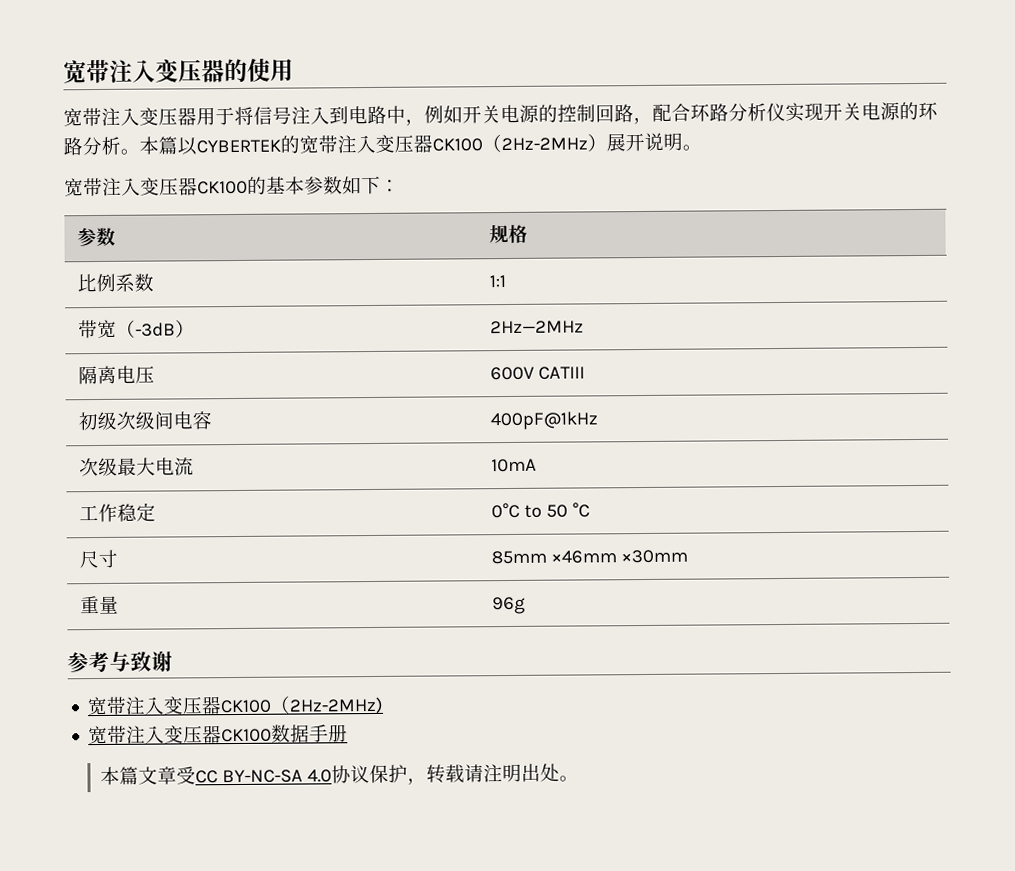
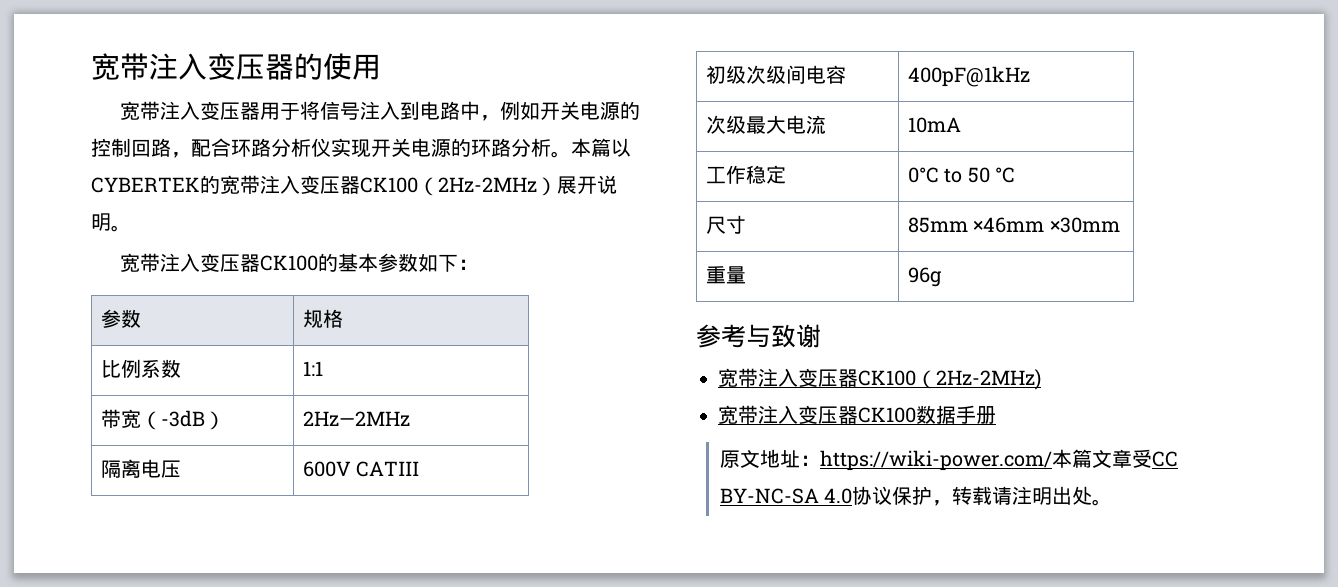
(349, 733) none -> [719,449,1052,471] 原文地址：https://wiki-power.com/

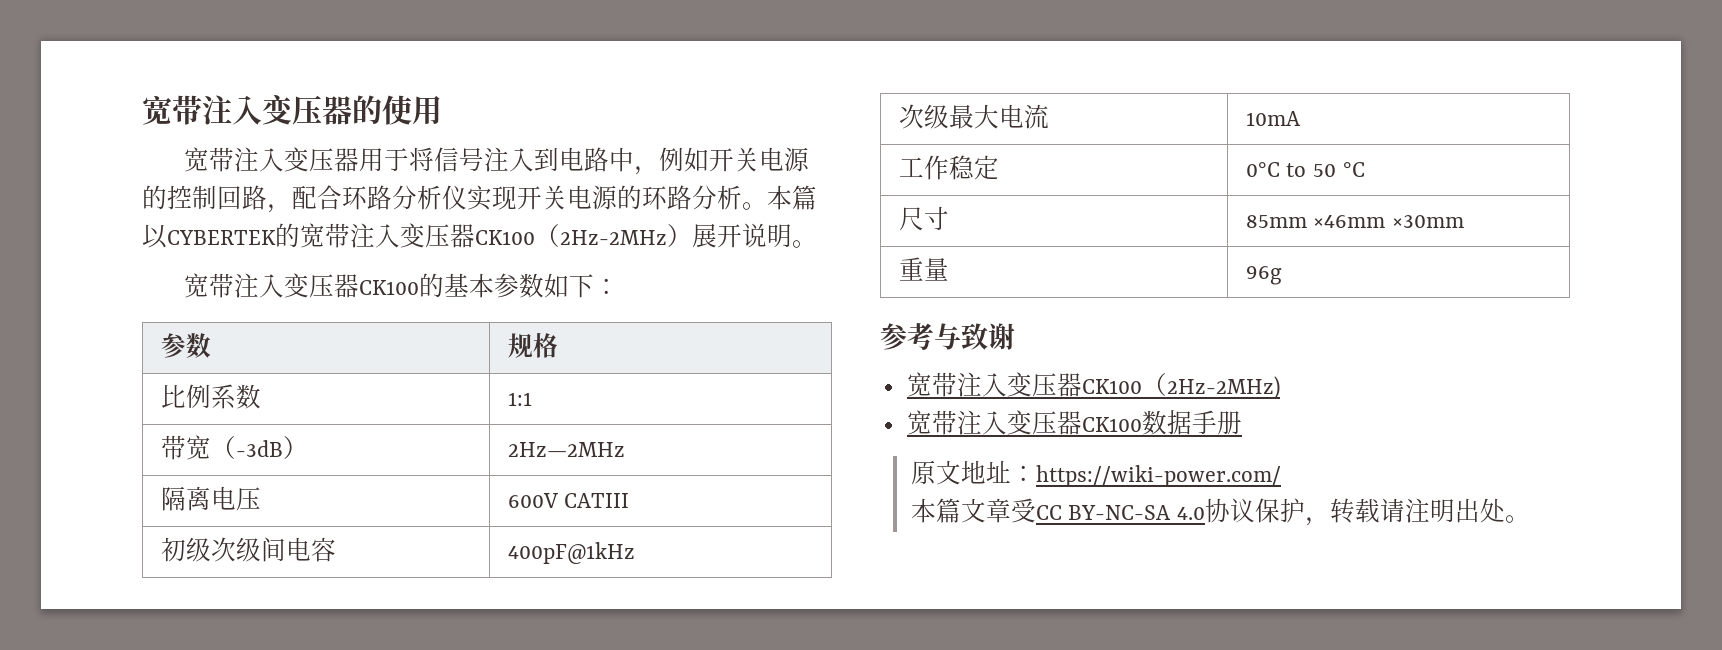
(1052, 460) none -> (1281, 476) //

